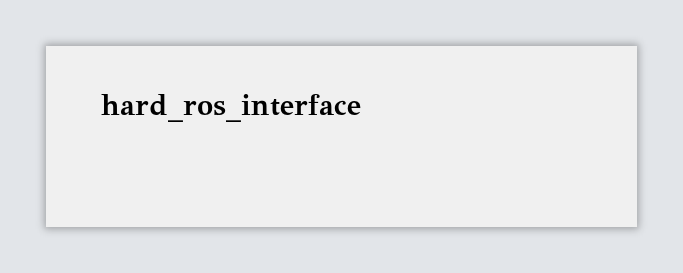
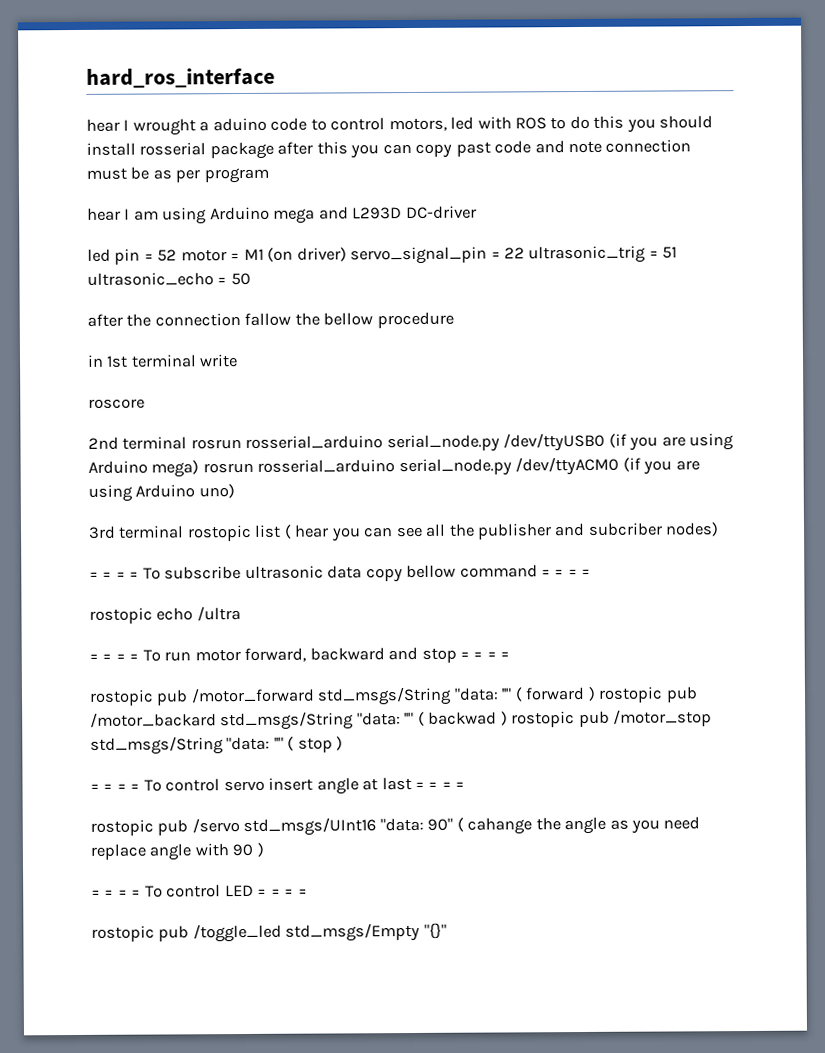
(361, 108) none -> [86,115,714,136] [86,139,692,160] [86,166,269,184] [87,205,477,225] [87,245,678,265] [87,272,251,286] [87,311,454,329] [87,354,239,368] [88,398,145,409] [88,432,735,453] [88,456,700,478] [88,484,235,502] [88,522,720,542] [89,564,592,583] [89,606,241,624] [89,646,511,663] [89,686,698,706] [90,709,713,731] [90,736,344,755] [90,777,466,795] [90,816,701,837] [90,842,264,861] [91,884,308,898] [91,922,447,943] // hear I wrought a aduino code to control motors, led with ROS to do this you should install rosserial package after this you can copy past code and note connection must be as per program // hear I am using Arduino mega and L293D DC-driver // led pin = 52 motor = M1 (on driver) servo_signal_pin = 22 ultrasonic_trig = 51 ultrasonic_echo = 50 // after the connection fallow the bellow procedure // in 1st terminal write // roscore // 2nd terminal rosrun rosserial_arduino serial_node.py /dev/ttyUSB0 (if you are using Arduino mega) rosrun rosserial_arduino serial_node.py /dev/ttyACM0 (if you are using Arduino uno) // 3rd terminal rostopic list ( hear you can see all the publisher and subcriber nodes) // = = = = To subscribe ultrasonic data copy bellow command = = = = // rostopic echo /ultra // = = = = To run motor forward, backward and stop = = = = // rostopic pub /motor_forward std_msgs/String "data: ''" ( forward ) rostopic pub /motor_backard std_msgs/String "data: ''" ( backwad ) rostopic pub /motor_stop std_msgs/String "data: ''" ( stop ) // = = = = To control servo insert angle at last = = = = // rostopic pub /servo std_msgs/UInt16 "data: 90" ( cahange the angle as you need replace angle with 90 ) // = = = = To control LED = = = = // rostopic pub /toggle_led std_msgs/Empty "{}"

